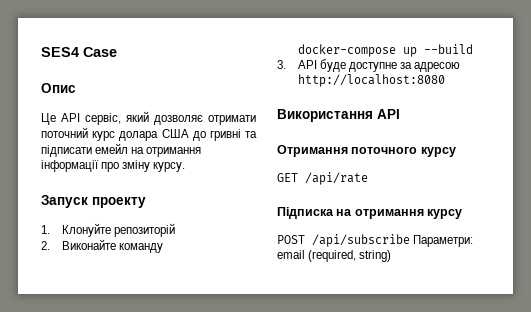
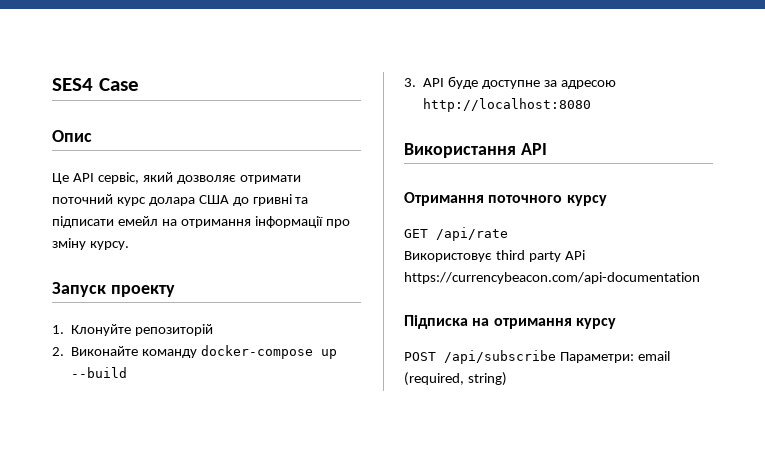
(368, 178) none -> [404,250,585,262] [404,272,700,284] // Використовує third party APi https://currencybeacon.com/api-documentation

